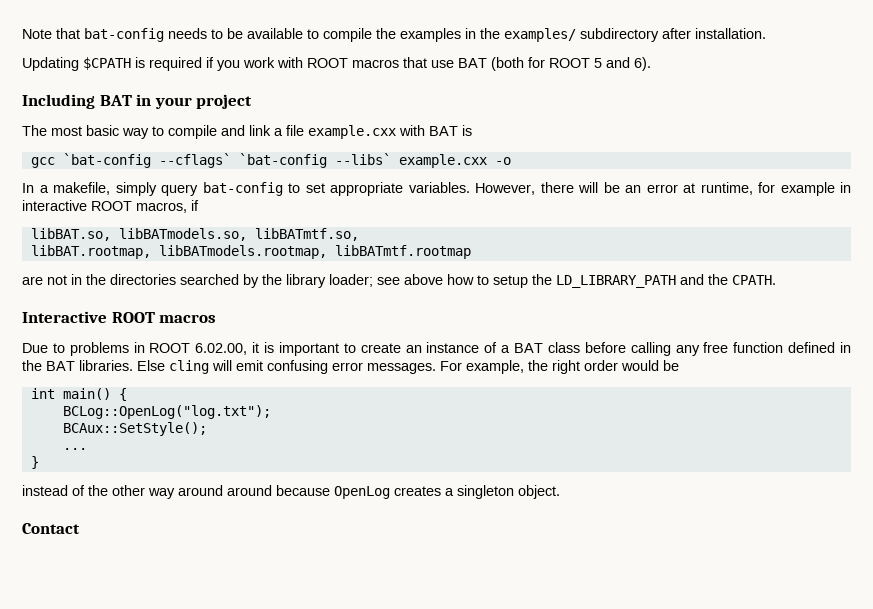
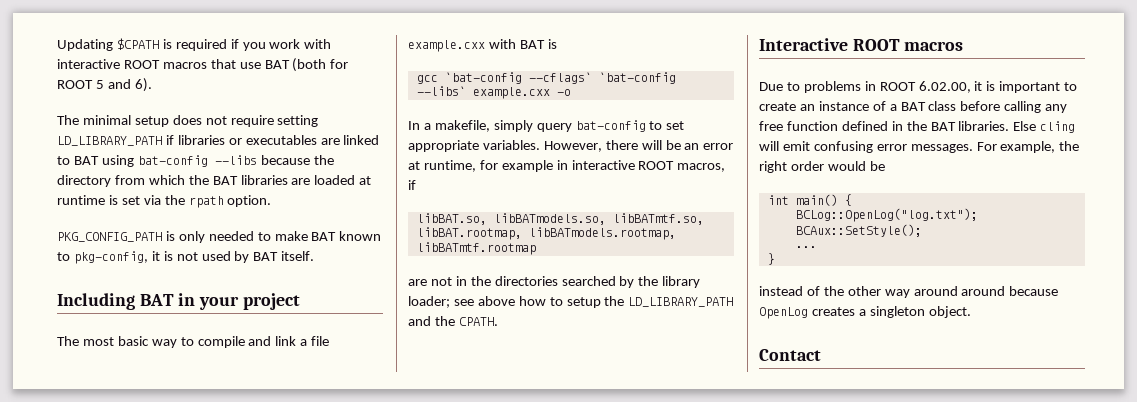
[22,28,766,42] Note that bat-config needs to be available to compile the examples in the examples/ subdirectory after installation. // -> (57, 45) none
(303, 62) none -> [57,59,120,69] interactive
(651, 64) none -> [57,115,319,127] [57,135,380,146] [57,155,334,167] [57,175,372,187] [57,195,272,208] [57,231,382,243] [57,251,315,264] // The minimal setup does not require setting LD_LIBRARY_PATH if libraries or executables are linked to BAT using bat-config --libs because the directory from which the BAT libraries are loaded at runtime is set via the rpath option. // PKG_CONFIG_PATH is only needed to make BAT known to pkg-config, it is not used by BAT itself.

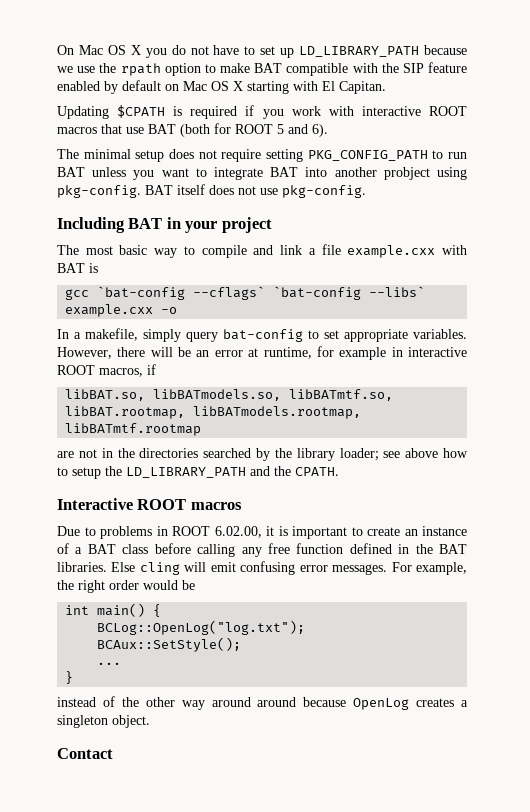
(57, 45) none -> [57,45,467,58] [57,62,468,76] [57,80,386,94] On Mac OS X you do not have to set up LD_LIBRARY_PATH because we use the rpath option to make BAT compatible with the SIP feature enabled by default on Mac OS X starting with El Capitan. //
[57,135,380,146] [57,155,334,167] [57,175,372,187] [57,195,272,208] [57,231,382,243] [57,251,315,264] LD_LIBRARY_PATH if libraries or executables are linked to BAT using bat-config --libs because the directory from which the BAT libraries are loaded at runtime is set via the rpath option. // PKG_CONFIG_PATH is only needed to make BAT known to pkg-config, it is not used by BAT itself. -> [307,150,467,161] [57,167,467,180] [57,184,366,198] PKG_CONFIG_PATH to run BAT unless you want to integrate BAT into another probject using pkg-config. BAT itself does not use pkg-config.

